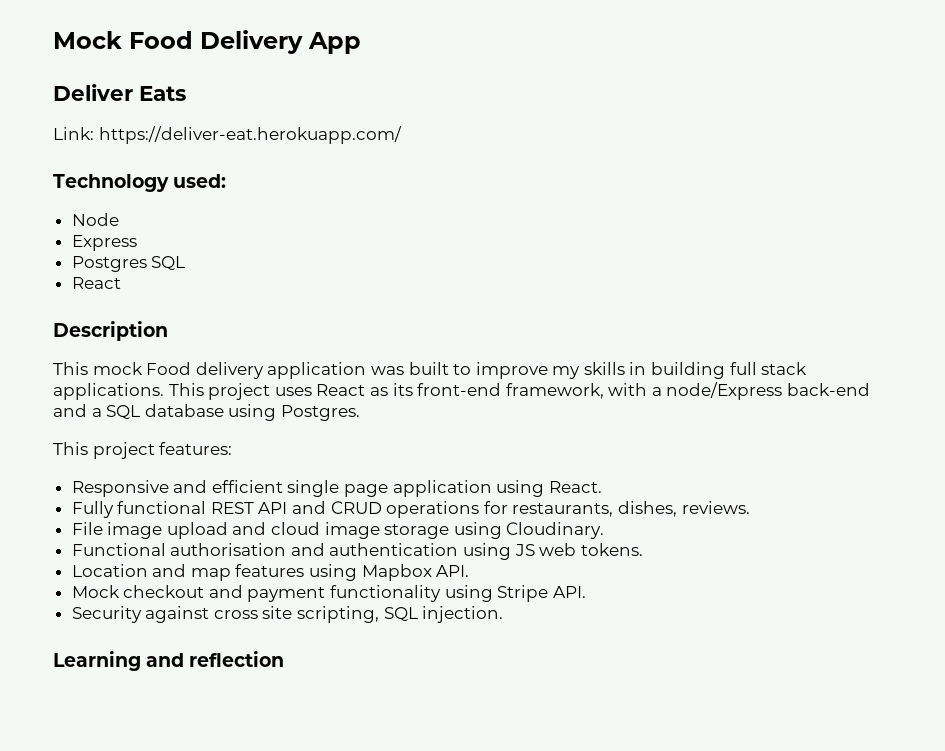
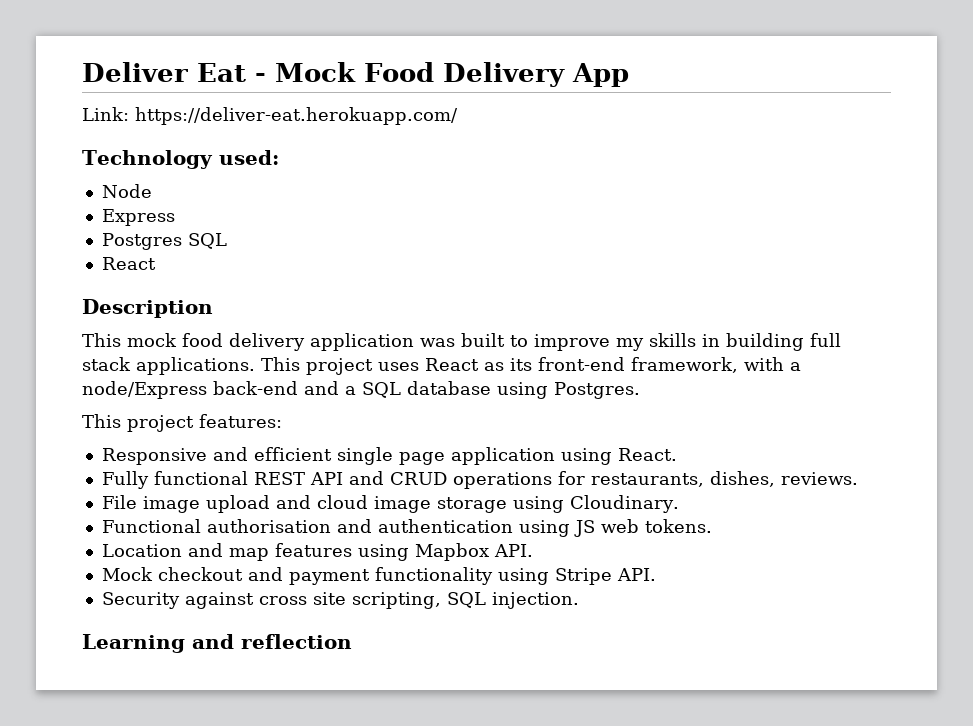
(53, 40) none -> [82,62,266,82] Deliver Eat -
[53,84,186,101] // Deliver Eats -> (629, 75) none
[146,362,192,375] Food -> [182,333,223,347] food

